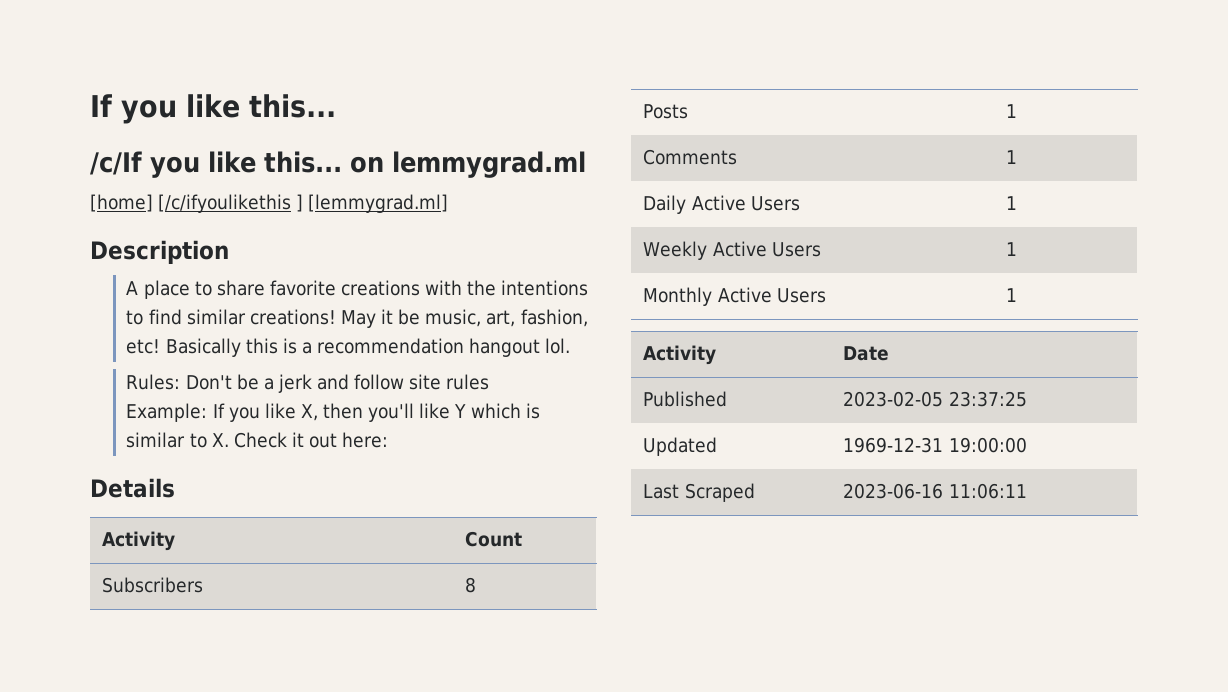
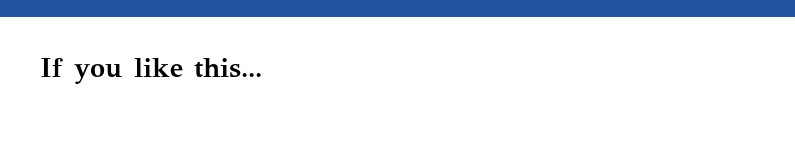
[90,151,586,178] [90,194,449,213] [90,240,229,264] [126,280,589,299] [126,309,588,328] [126,338,571,357] [126,374,490,393] [126,403,540,422] [126,432,389,448] [90,478,175,498] [102,531,176,551] [465,531,523,547] [102,577,204,593] [465,577,477,593] [643,104,689,119] [1006,104,1018,118] [643,149,738,165] [1006,150,1018,164] [643,195,800,214] [1006,196,1018,210] [643,241,821,260] [1006,242,1018,256] [643,287,826,306] [1006,288,1018,302] [643,345,717,365] [843,346,890,361] [643,391,728,407] [843,391,1027,407] [643,437,718,456] [843,437,1027,453] [643,483,755,502] [843,483,1027,499] // /c/If you like this... on lemmygrad.ml // [home] [/c/ifyoulikethis ] [lemmygrad.ml] // Description // A place to share favorite creations with the intentions to find similar creations! May it be music, art, fashion, etc! Basically this is a recommendation hangout lol. // Rules: Don't be a jerk and follow site rules // Example: If you like X, then you'll like Y which is similar to X. Check it out here: // Details // Activity | Count // Subscribers | 8 // Posts | 1 // Comments | 1 // Daily Active Users | 1 // Weekly Active Users | 1 // Monthly Active Users | 1 // Activity | Date // Published | 2023-02-05 23:37:25 // Updated | 1969-12-31 19:00:00 // Last Scraped | 2023-06-16 11:06:11 -> (262, 68) none

